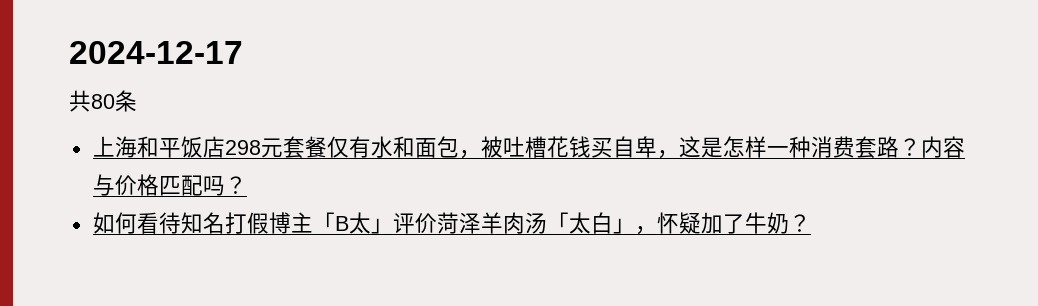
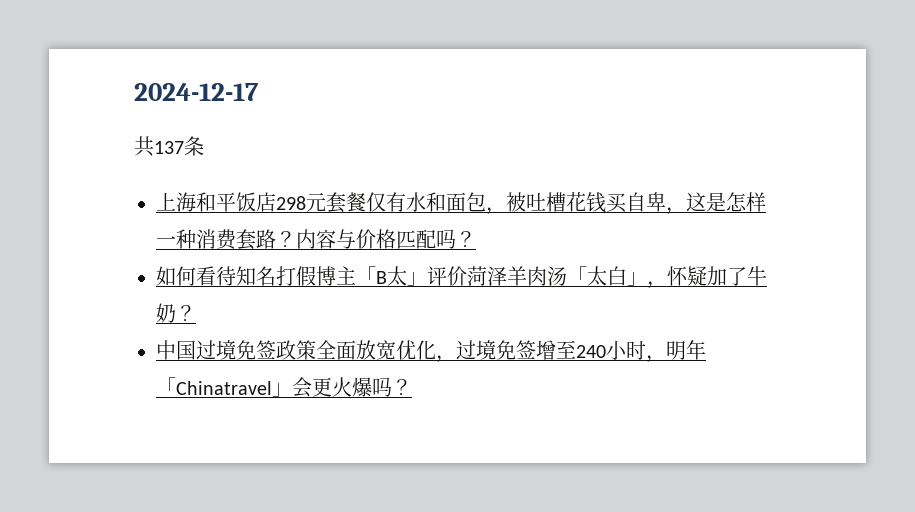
[91,94,115,109] 80 -> [154,141,184,154] 137
(811, 223) none -> [156,340,706,363] [156,377,412,398] // 中国过境免签政策全面放宽优化，过境免签增至240小时，明年「Chinatravel」会更火爆吗？

